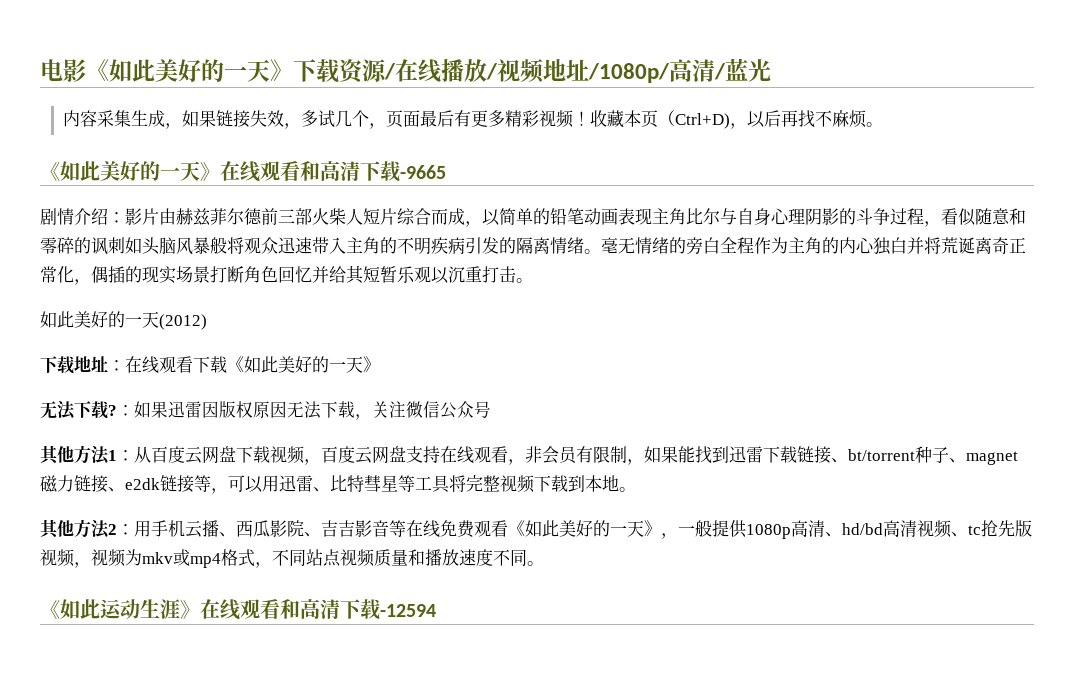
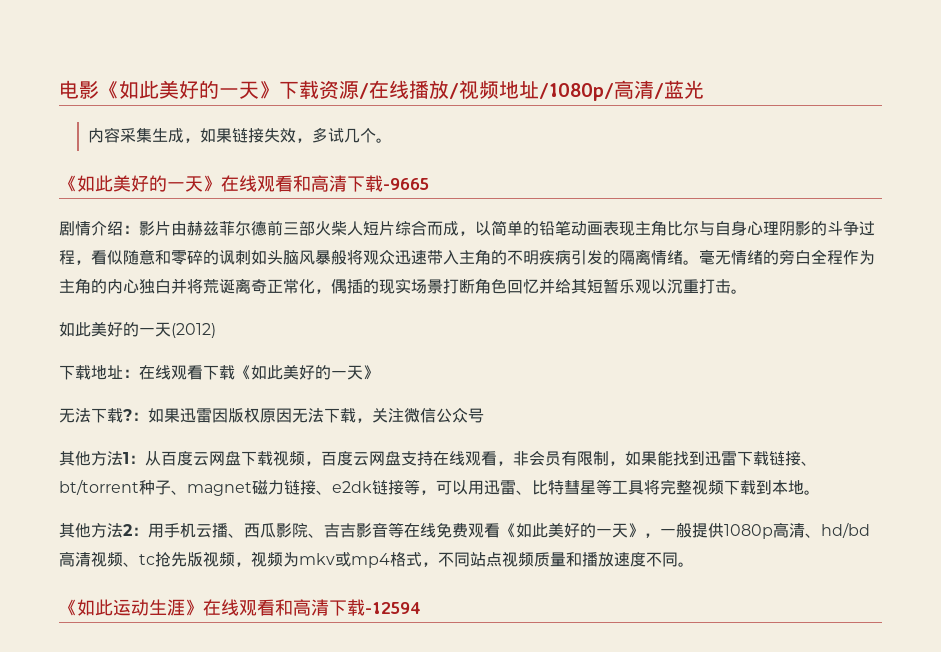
[369,110,867,129] ，页面最后有更多精彩视频！收藏本页（Ctrl+D)，以后再找不麻烦 -> (377, 135) none

